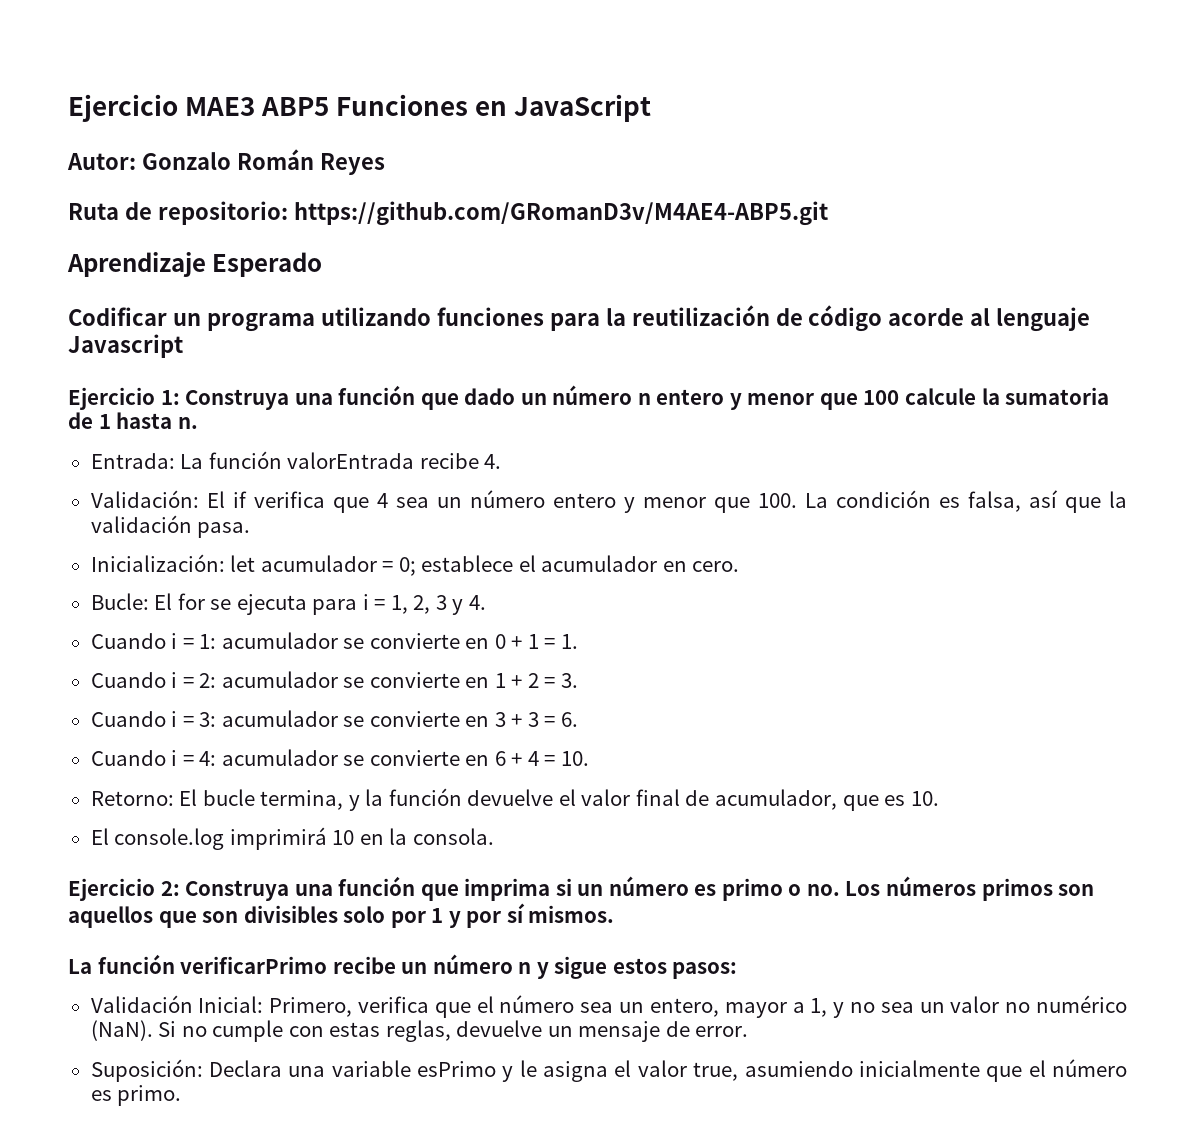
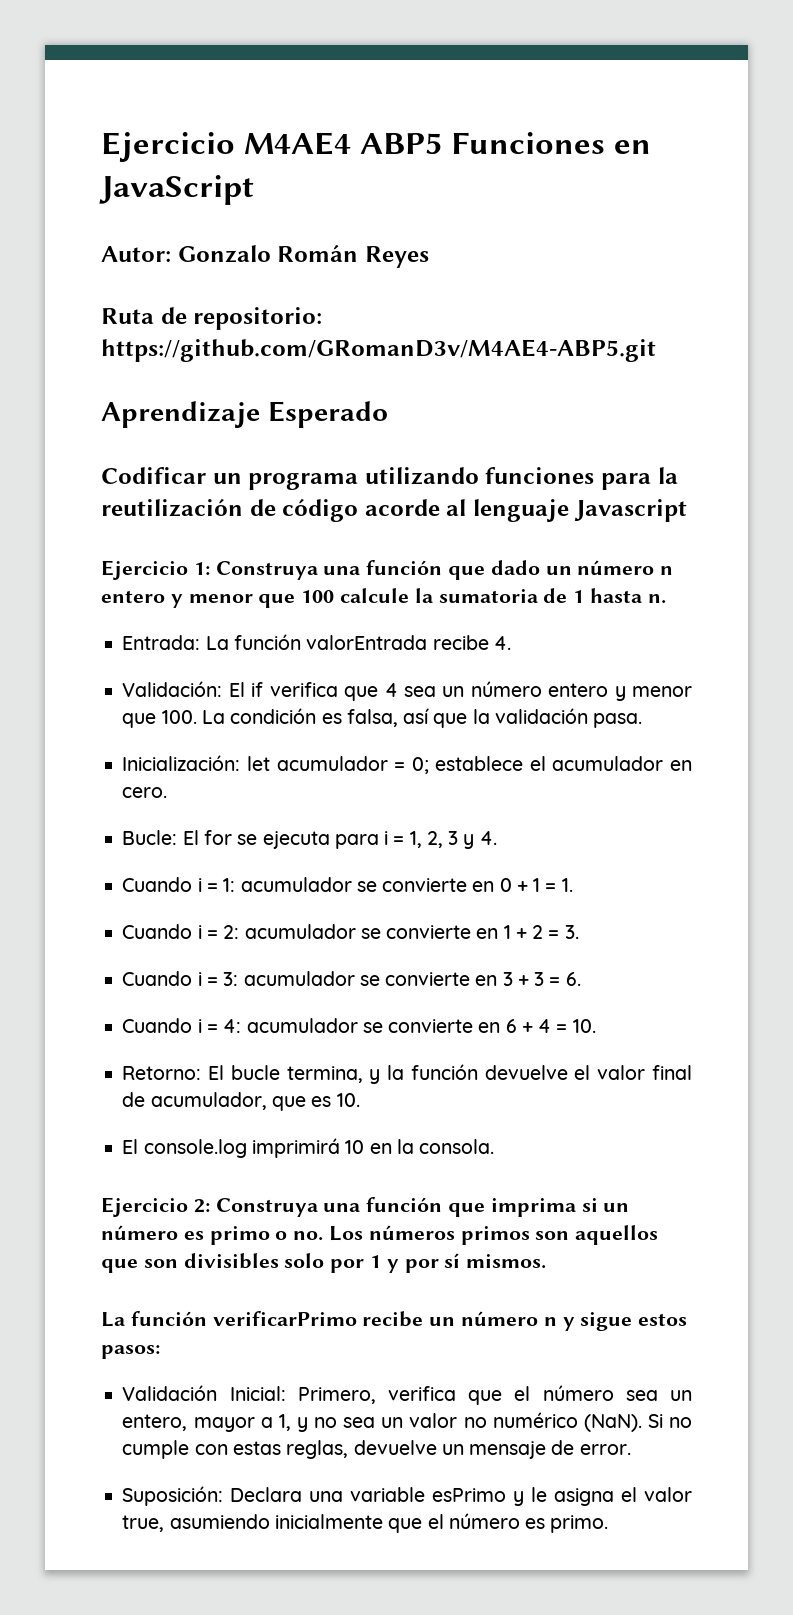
[68,94,256,122] Ejercicio MAE3 -> [101,132,351,162] Ejercicio M4AE4

